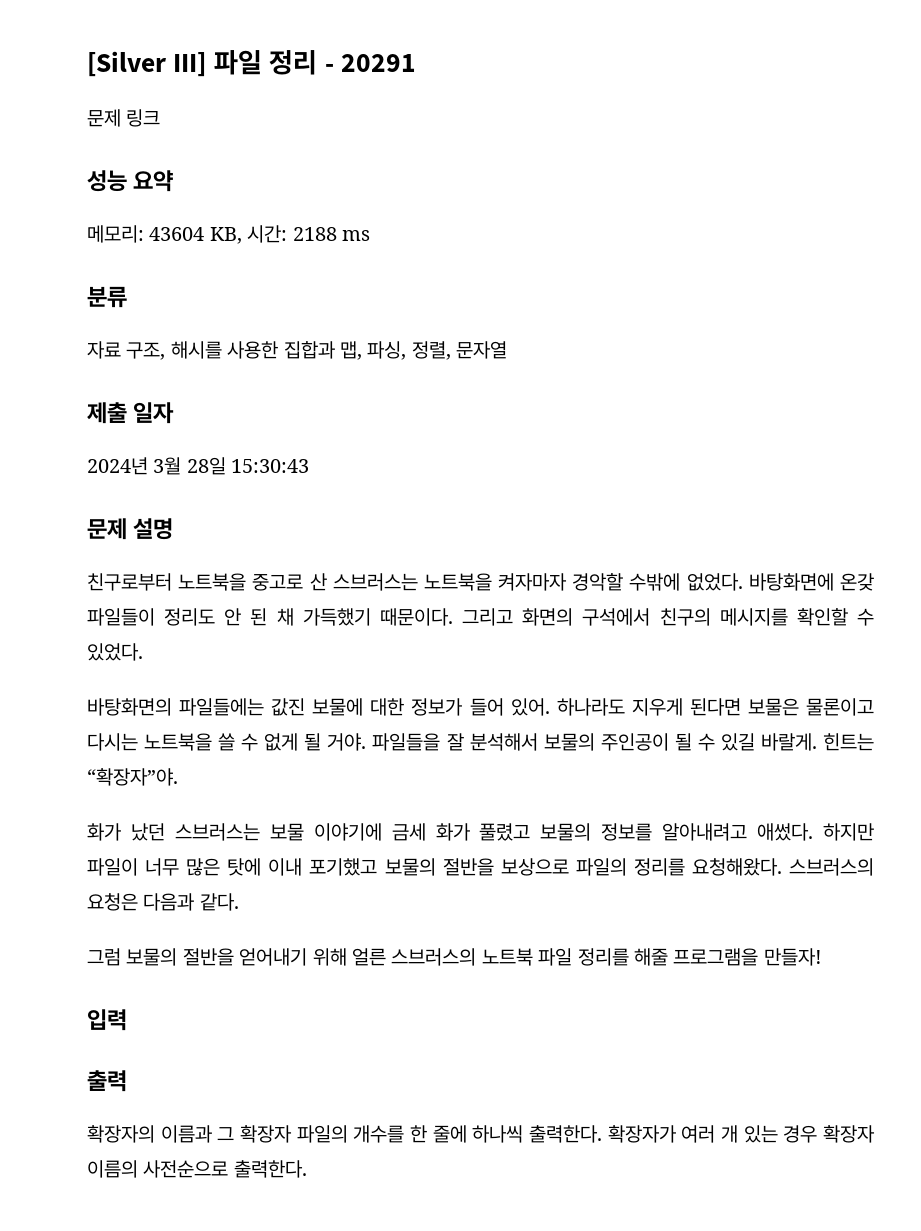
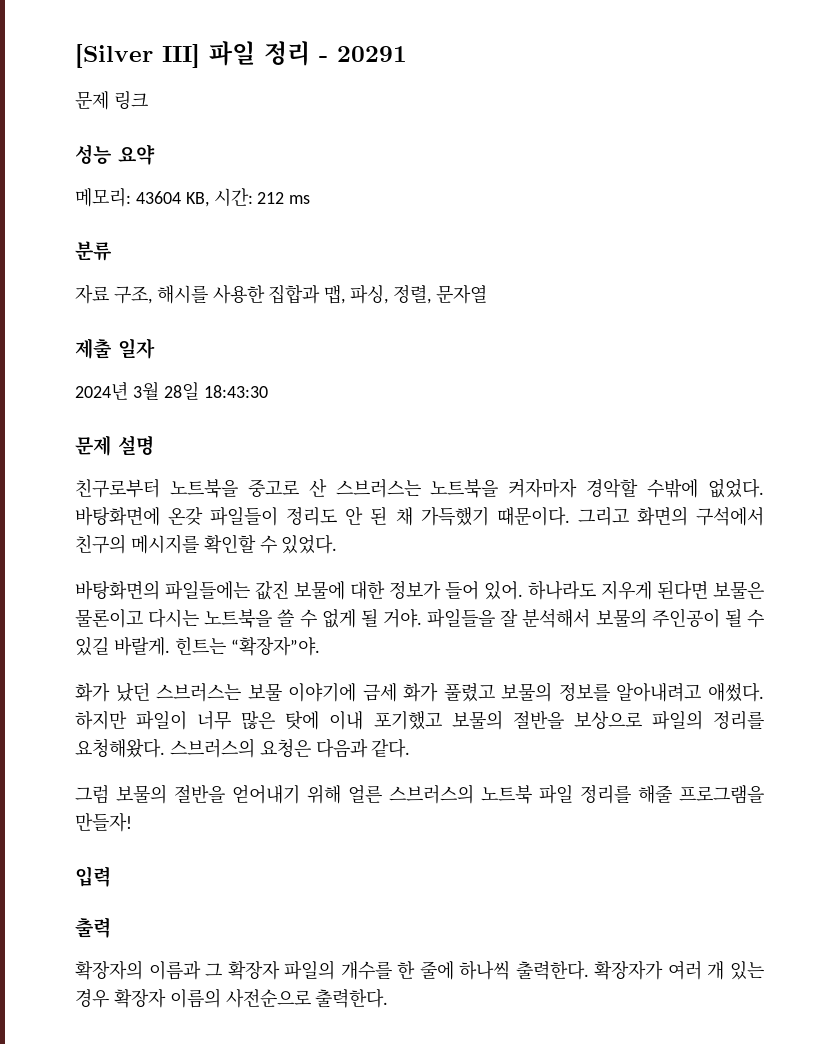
[292,227,337,241] 2188 -> [257,192,285,204] 212
[231,459,310,473] 15:30:43 -> [203,385,268,398] 18:43:30

